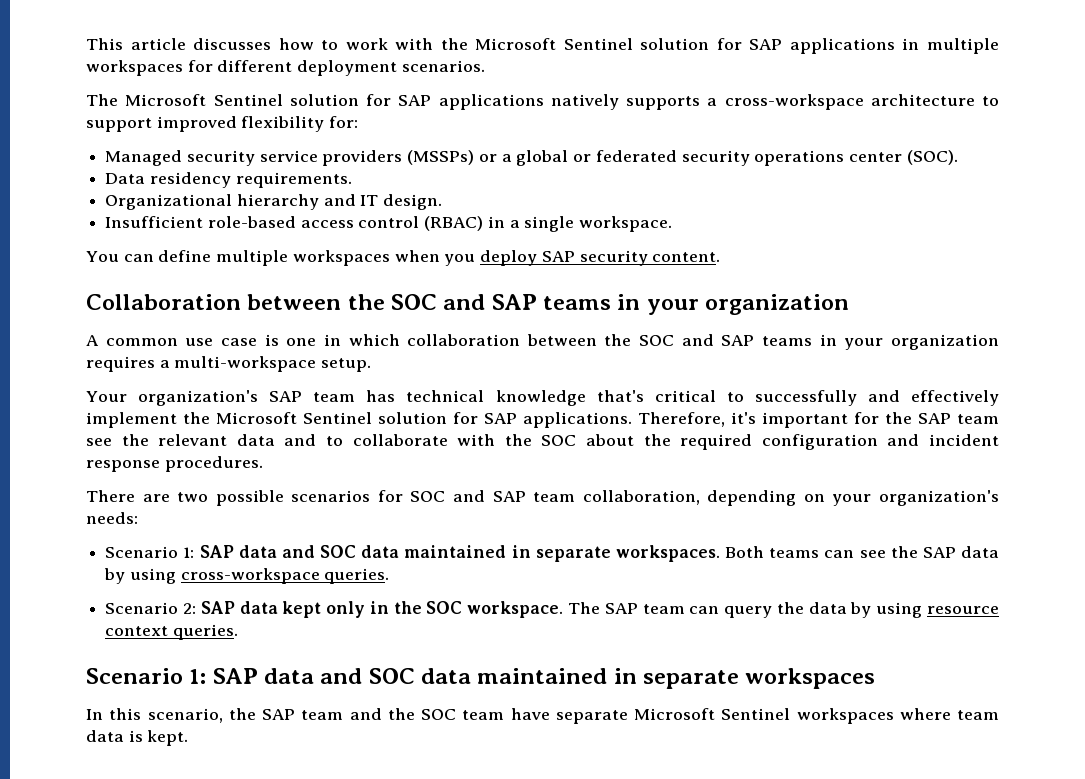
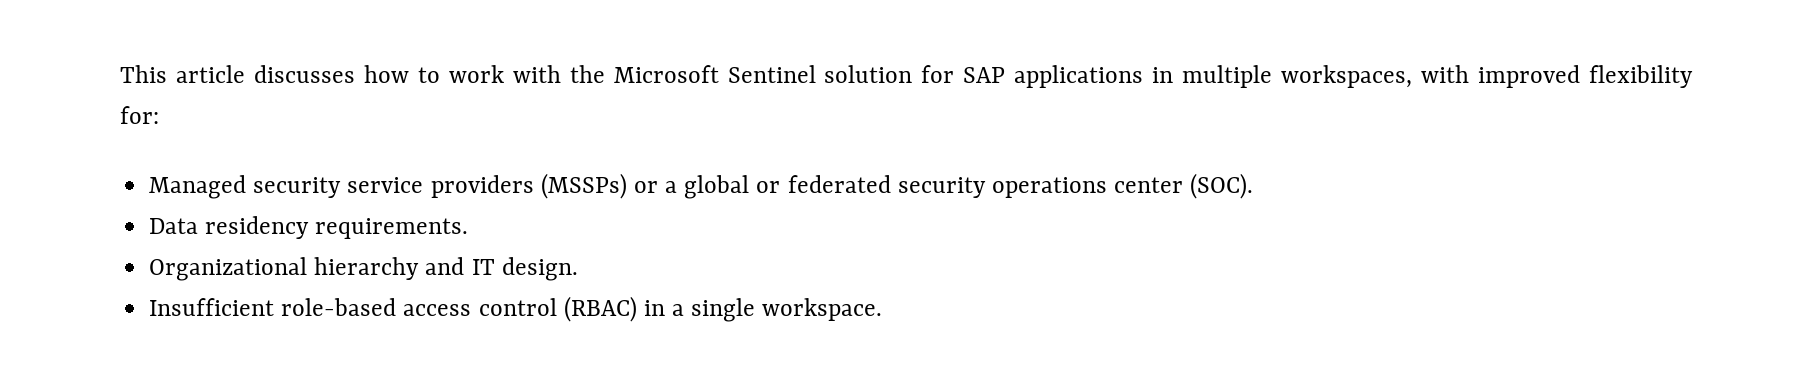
[86,60,485,76] [86,94,999,110] [86,118,152,132] workspaces for different deployment scenarios. // The Microsoft Sentinel solution for SAP applications natively supports a cross-workspace architecture to support -> [1281,65,1470,88] workspaces, with
[86,250,721,266] [86,294,850,315] [86,334,999,350] [86,356,372,372] [86,390,999,406] [86,412,999,428] [86,434,1000,450] [86,456,263,472] [86,490,999,506] [86,512,138,524] [105,545,999,562] [104,568,390,584] [105,601,999,618] [105,624,238,640] [86,668,876,689] [86,708,999,724] [86,730,189,746] // You can define multiple workspaces when you deploy SAP security content. // Collaboration between the SOC and SAP teams in your organization // A common use case is one in which collaboration between the SOC and SAP teams in your organization requires a multi-workspace setup. // Your organization's SAP team has technical knowledge that's critical to successfully and effectively implement the Microsoft Sentinel solution for SAP applications. Therefore, it's important for the SAP team see the relevant data and to collaborate with the SOC about the required configuration and incident response procedures. // There are two possible scenarios for SOC and SAP team collaboration, depending on your organization's needs: // Scenario 1: SAP data and SOC data maintained in separate workspaces. Both teams can see the SAP data by using cross-workspace queries. // Scenario 2: SAP data kept only in the SOC workspace. The SAP team can query the data by using resource context queries. // Scenario 1: SAP data and SOC data maintained in separate workspaces // In this scenario, the SAP team and the SOC team have separate Microsoft Sentinel workspaces where team data is kept. -> (883, 309) none

